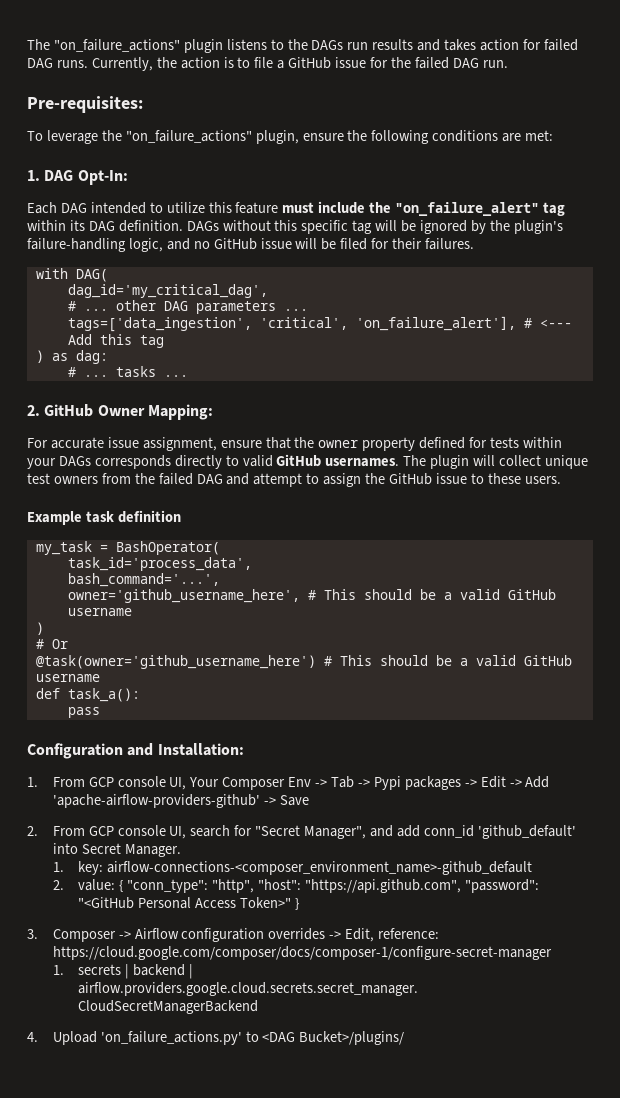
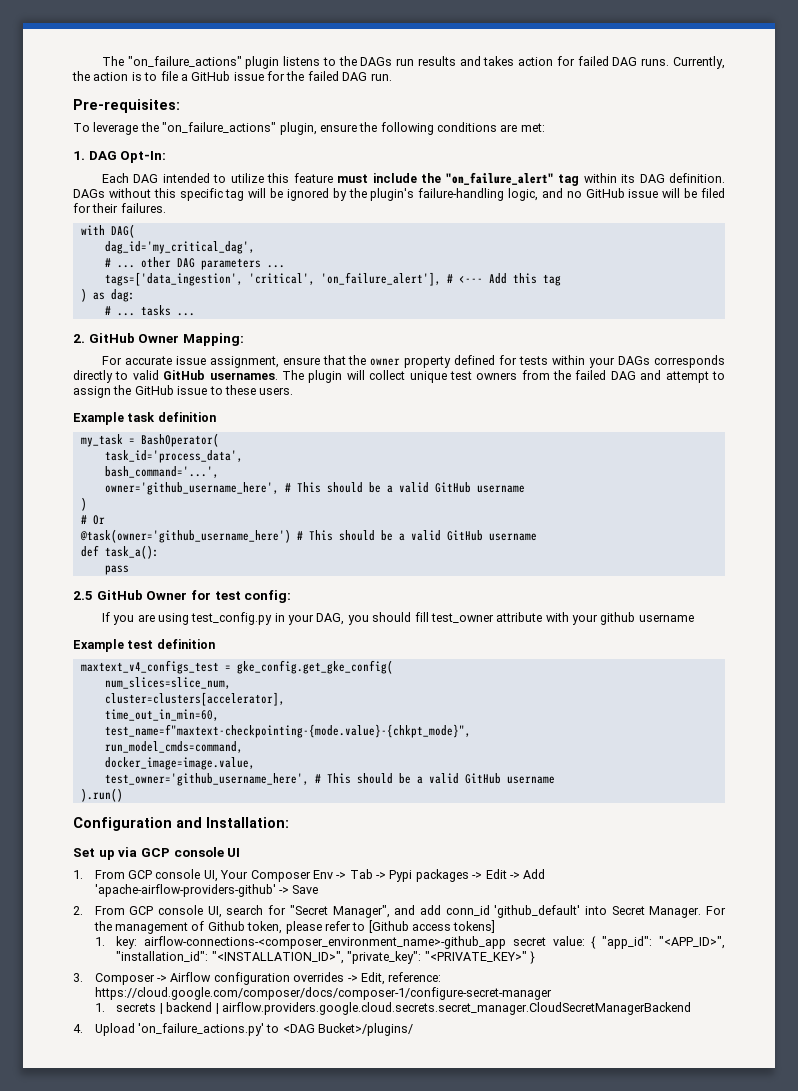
[27,743,244,759] Configuration and Installation: -> [73,590,292,603] [101,612,694,625] [73,639,215,652] [80,660,393,674] [104,677,231,689] [104,692,285,706] [104,709,219,721] [104,724,471,738] [104,741,243,753] [104,757,255,770] [104,773,555,786] [80,788,123,802] [73,817,289,831] [73,847,241,860] 2.5 GitHub Owner for test config: // If you are using test_config.py in your DAG, you should fill test_owner attribute with your github username // Example test definition // maxtext_v4_configs_test = gke_config.get_gke_config( // num_slices=slice_num, // cluster=clusters[accelerator], // time_out_in_min=60, // test_name=f"maxtext-checkpointing-{mode.value}-{chkpt_mode}", // run_model_cmds=command, // docker_image=image.value, // test_owner='github_username_here', # This should be a valid GitHub username // ).run() // Configuration and Installation: // Set up via GCP console UI
[52,861,533,875] [52,879,539,893] [78,897,292,909] // 1. key: airflow-connections-<composer_environment_name>-github_default // 2. value: { "conn_type": "http", "host": "https://api.github.com", "password": "<GitHub Personal Access Token>" -> [706,906,726,915] [93,920,496,934] [94,936,725,949] [116,951,527,964] For the management of Github token, please refer to [Github access tokens] // 1. key: airflow-connections-<composer_environment_name>-github_app secret value: { "app_id": "<APP_ID>", "installation_id": "<INSTALLATION_ID>", "private_key": "<PRIVATE_KEY>"

